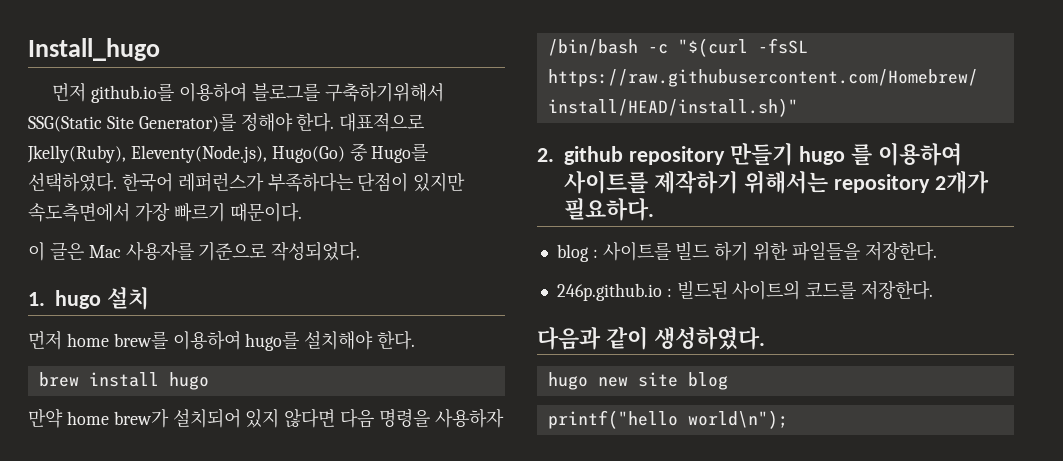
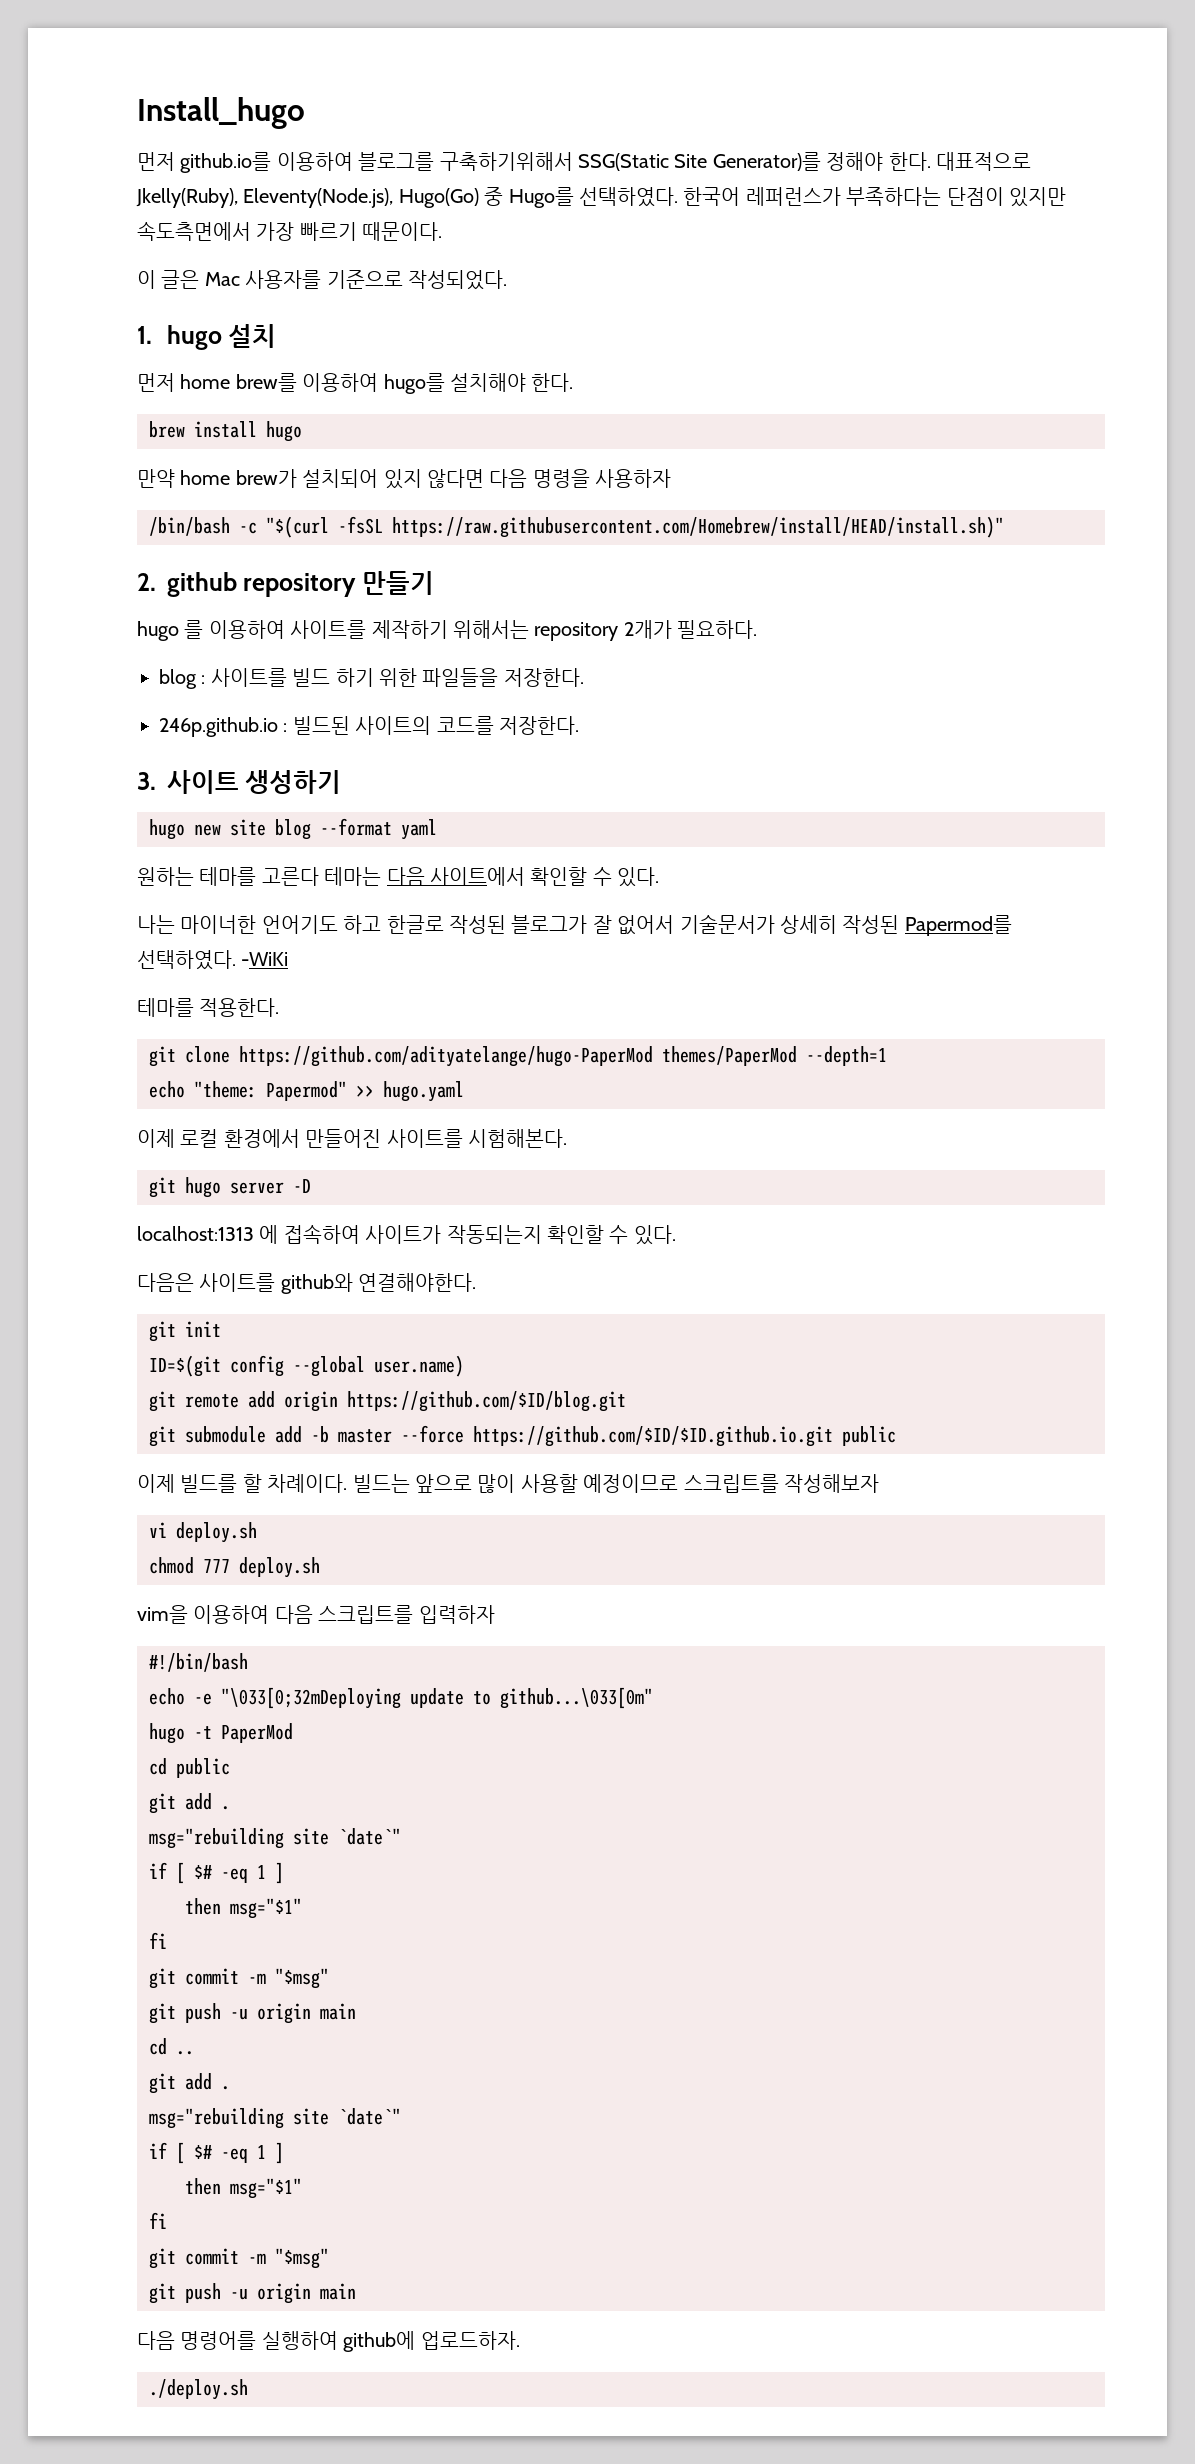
(793, 154) none -> (435, 583) //
[537,326,765,350] 다음과 같이 생성하였다. -> [137,770,342,794] 3. 사이트 생성하기
[547,410,788,429] // printf("hello world\n"); -> [320,818,437,840] [137,867,660,887] [137,914,1012,936] [137,950,289,970] [137,998,280,1017] [149,1046,887,1067] [149,1081,464,1102] [137,1129,567,1148] [149,1177,311,1198] [137,1224,676,1245] [137,1273,477,1294] [149,1321,221,1342] [149,1355,464,1377] [149,1391,626,1412] [149,1425,896,1447] [137,1474,879,1493] [149,1522,257,1543] [149,1557,320,1578] [137,1605,495,1624] [149,1653,248,1672] [149,1687,653,1709] [149,1723,293,1744] [149,1758,230,1778] [149,1793,230,1814] [149,1828,401,1849] [149,1862,284,1884] [185,1898,302,1919] [149,1932,167,1949] [149,1968,329,1989] [149,2003,356,2024] [149,2038,194,2055] [149,2073,230,2094] [149,2108,401,2129] [149,2142,284,2164] [185,2178,302,2199] [149,2212,167,2229] [149,2248,329,2269] [149,2283,356,2304] [137,2331,520,2352] [149,2379,248,2400] --format yaml // 원하는 테마를 고른다 테마는 다음 사이트에서 확인할 수 있다. // 나는 마이너한 언어기도 하고 한글로 작성된 블로그가 잘 없어서 기술문서가 상세히 작성된 Papermod를 선택하였다. -WiKi // 테마를 적용한다. // git clone https://github.com/adityatelange/hugo-PaperMod themes/PaperMod --depth=1 // echo "theme: Papermod" >> hugo.yaml // 이제 로컬 환경에서 만들어진 사이트를 시험해본다. // git hugo server -D // localhost:1313 에 접속하여 사이트가 작동되는지 확인할 수 있다. // 다음은 사이트를 github와 연결해야한다. // git init // ID=$(git config --global user.name) // git remote add origin https://github.com/$ID/blog.git // git submodule add -b master --force https://github.com/$ID/$ID.github.io.git public // 이제 빌드를 할 차례이다. 빌드는 앞으로 많이 사용할 예정이므로 스크립트를 작성해보자 // vi deploy.sh // chmod 777 deploy.sh // vim을 이용하여 다음 스크립트를 입력하자 // #!/bin/bash // echo -e "\033[0;32mDeploying update to github...\033[0m" // hugo -t PaperMod // cd public // git add . // msg="rebuilding site `date`" // if [ $# -eq 1 ] // then msg="$1" // fi // git commit -m "$msg" // git push -u origin main // cd .. // git add . // msg="rebuilding site `date`" // if [ $# -eq 1 ] // then msg="$1" // fi // git commit -m "$msg" // git push -u origin main // 다음 명령어를 실행하여 github에 업로드하자. // ./deploy.sh

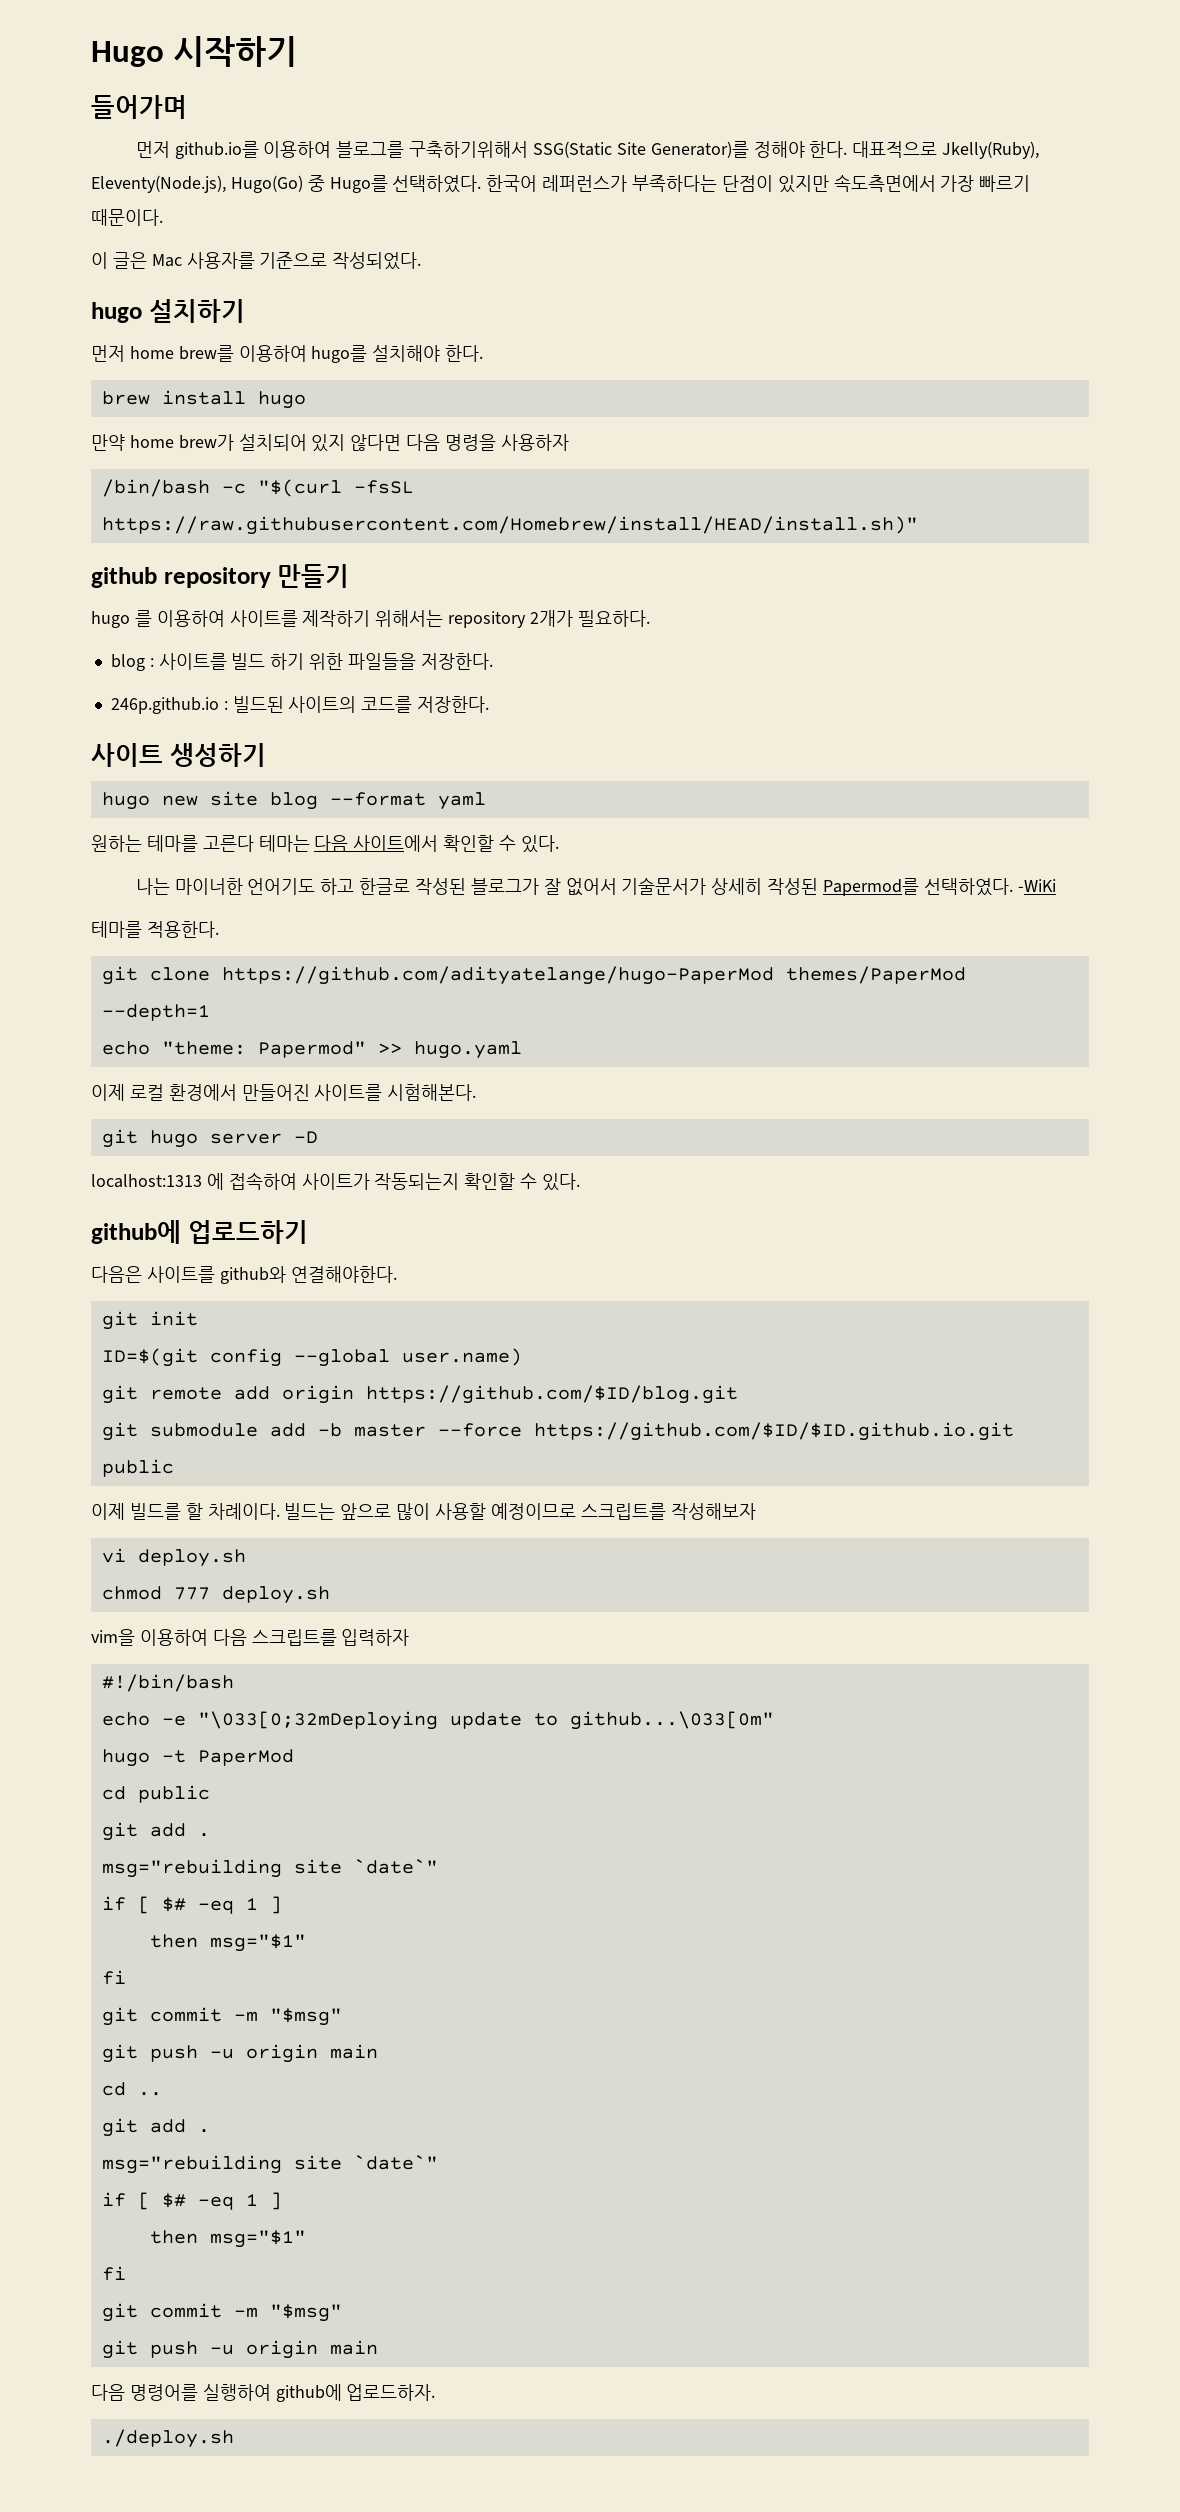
[137,97,305,129] Install_hugo -> [91,36,297,67] [91,95,187,119] Hugo 시작하기 // 들어가며
[137,324,277,350] 1. hugo 설치 -> [91,299,245,323] hugo 설치하기
[137,573,156,591] 2. -> (918, 525) none
[137,772,156,790] 3. -> (490, 704) none
(676, 1235) none -> [91,1220,308,1244] // github에 업로드하기

